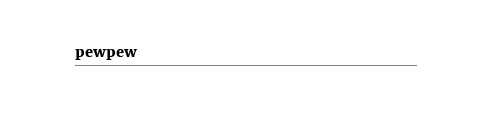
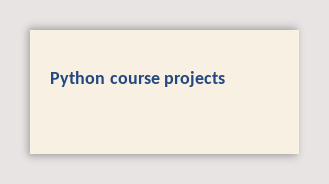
[75,49,137,60] pewpew -> [50,71,226,87] Python course projects

